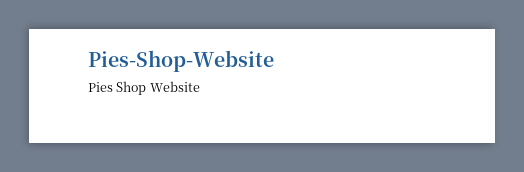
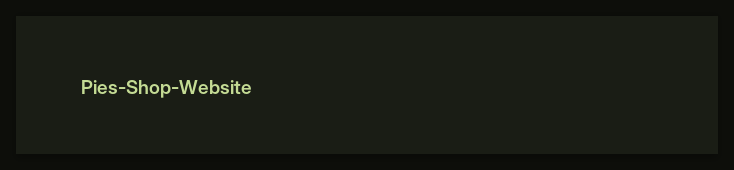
[88,81,200,95] // Pies Shop Website -> (252, 89) none

